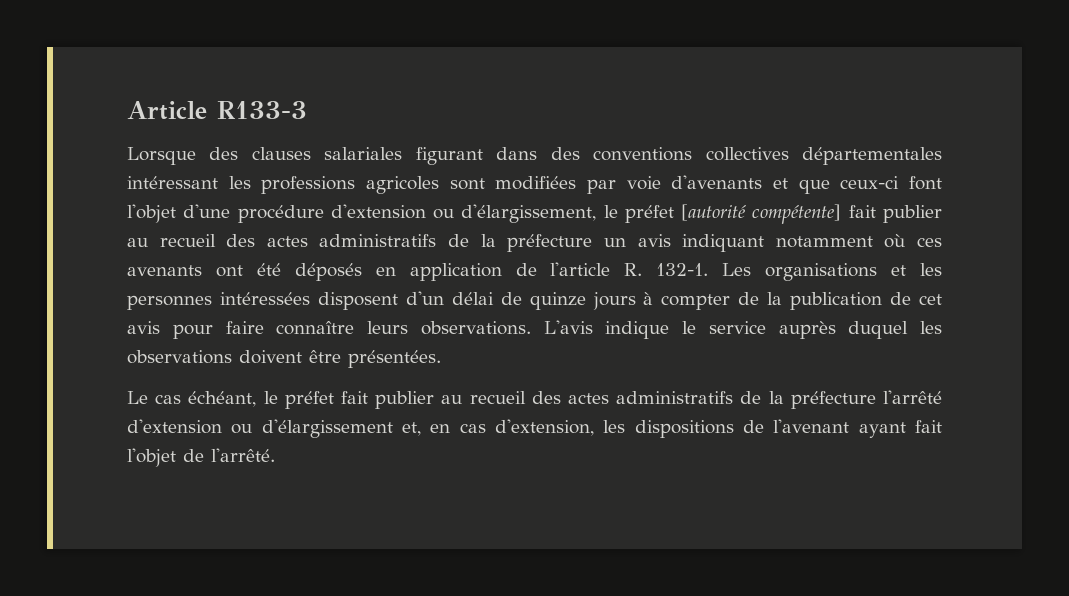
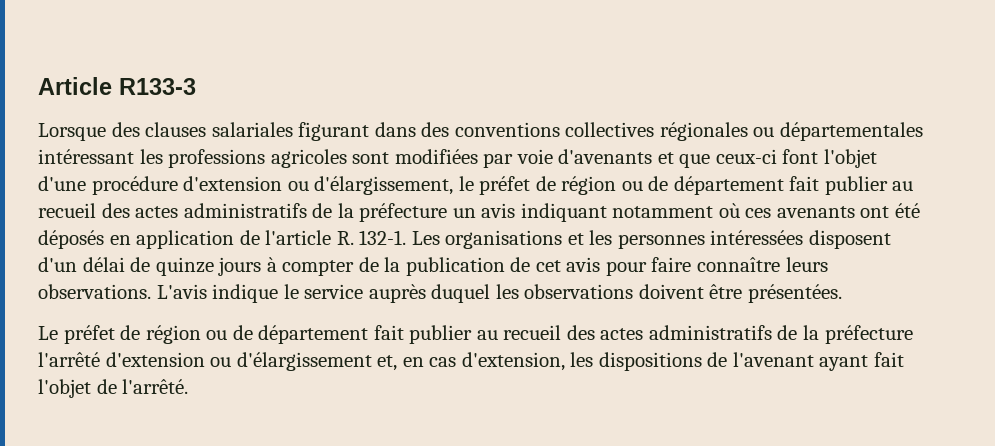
(789, 154) none -> [659,122,775,141] régionales ou
[681,204,842,224] [autorité compétente] -> [535,176,784,195] de région ou de département
[155,391,334,409] cas échéant, le préfet -> [63,325,369,344] préfet de région ou de département

